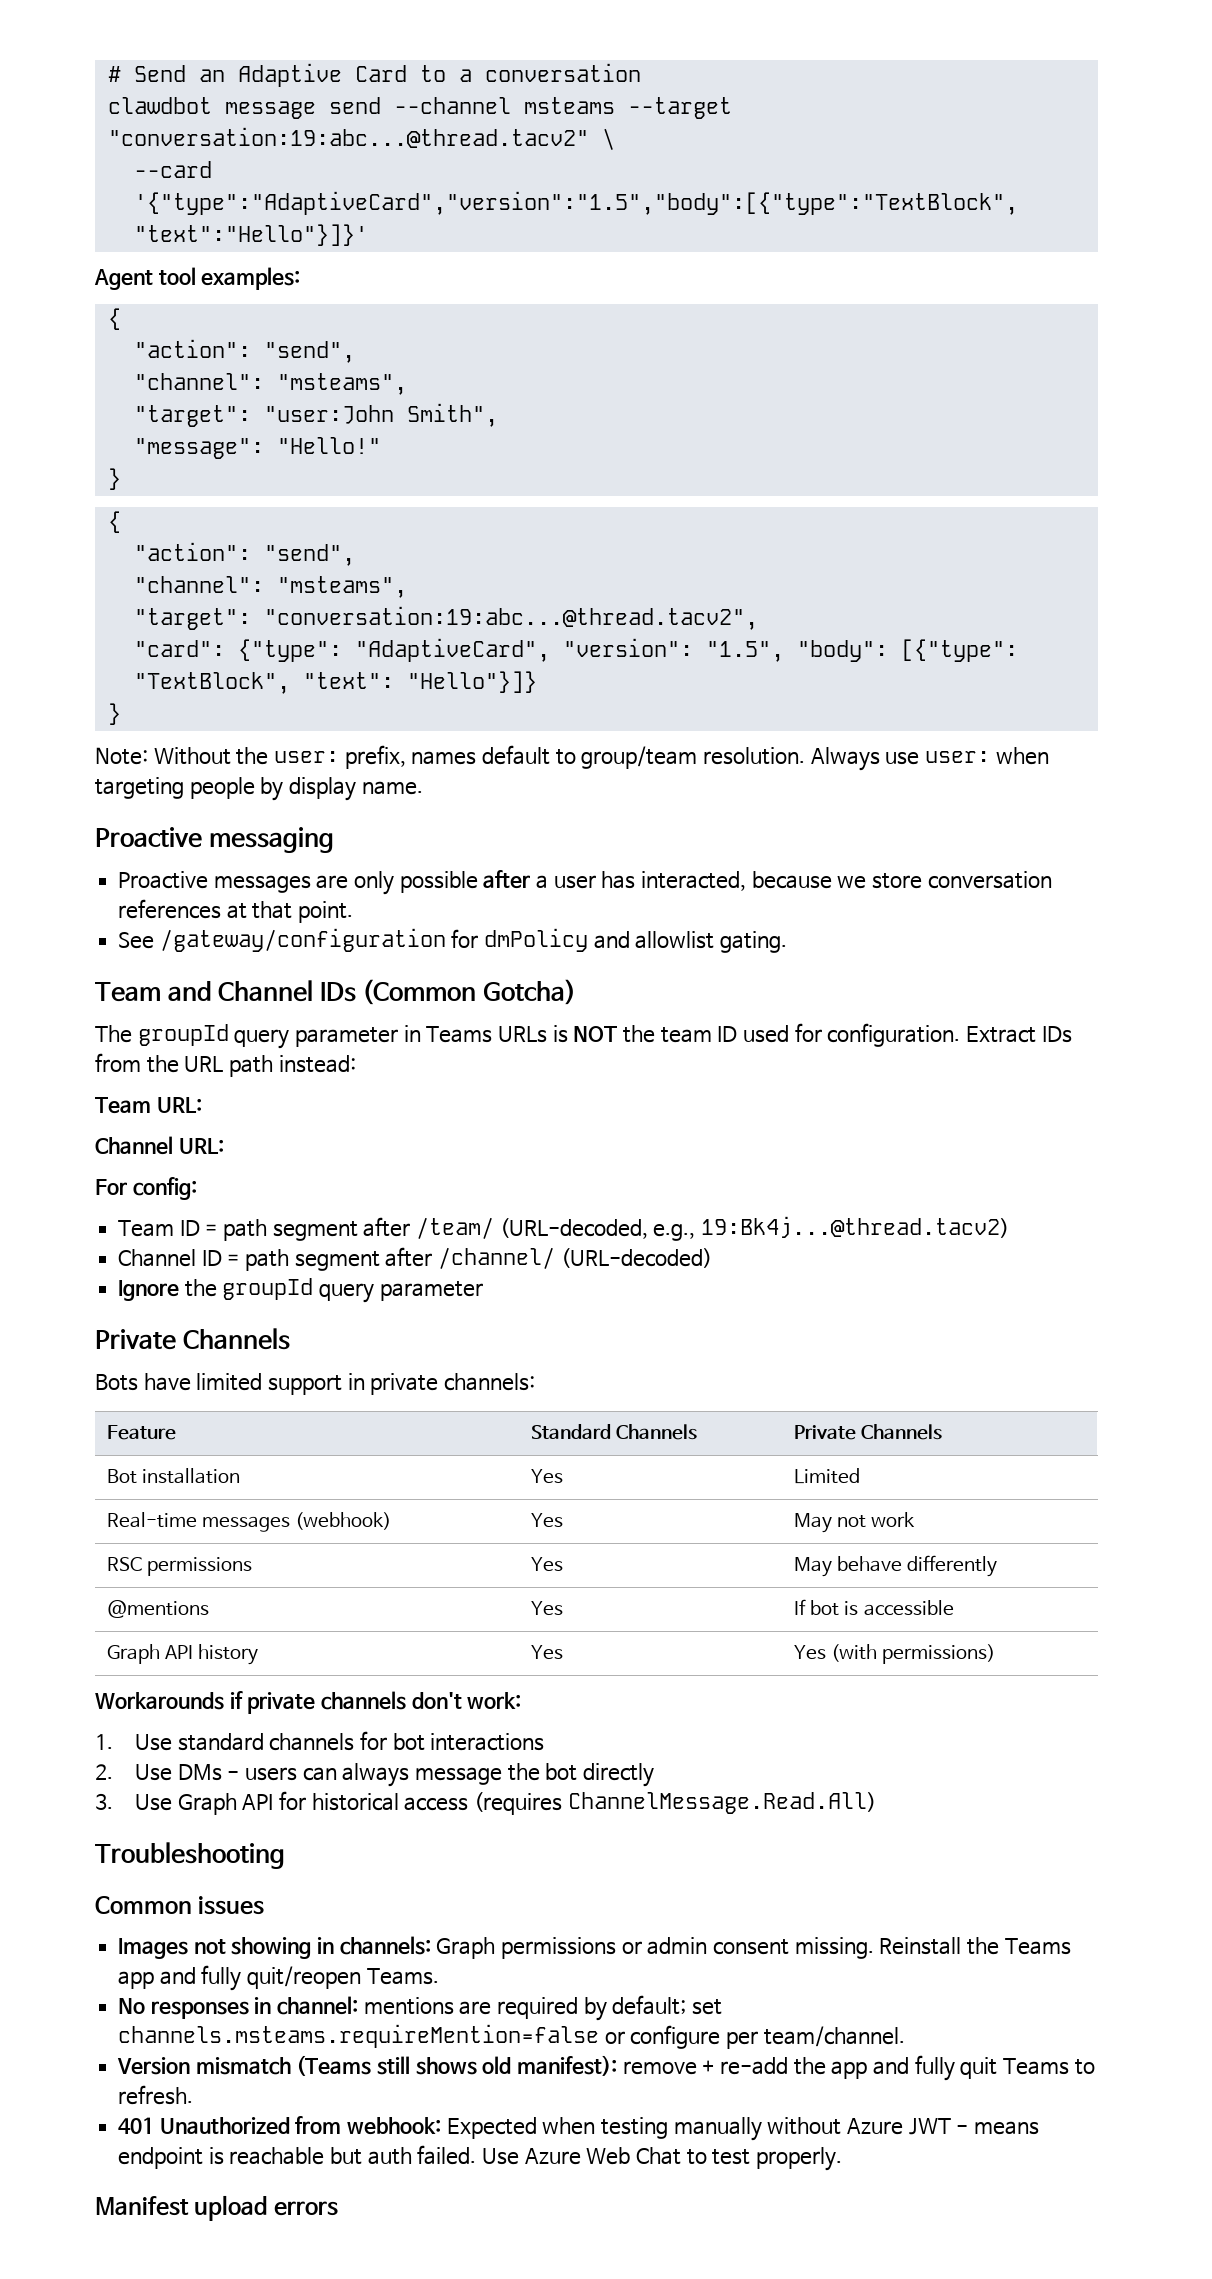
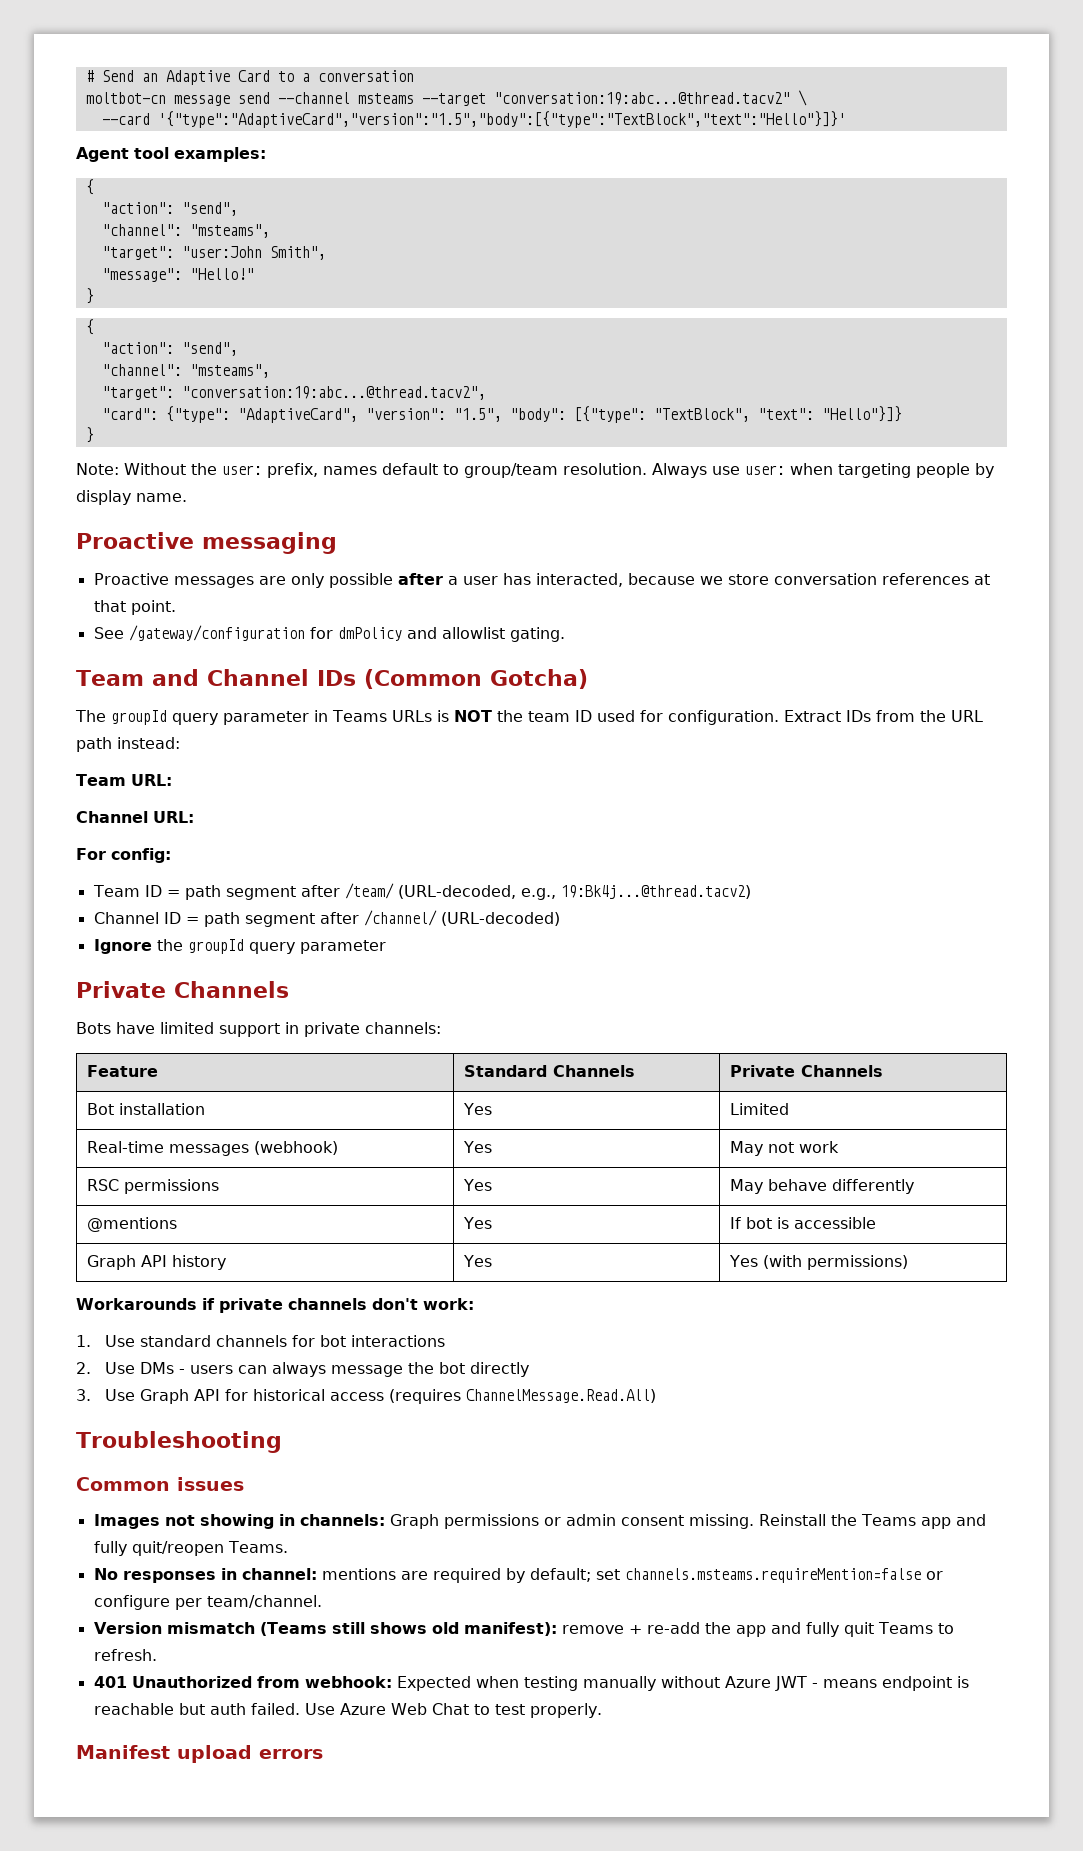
[107,97,212,114] clawdbot -> [85,92,166,104] moltbot-cn

